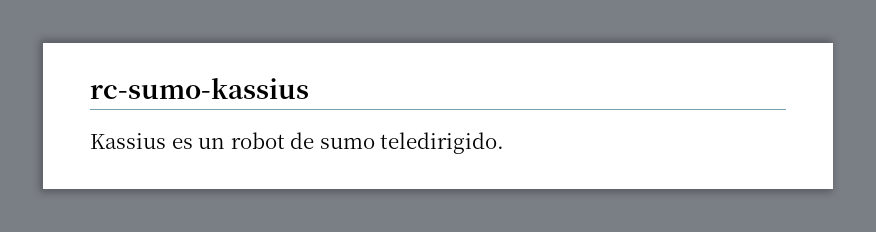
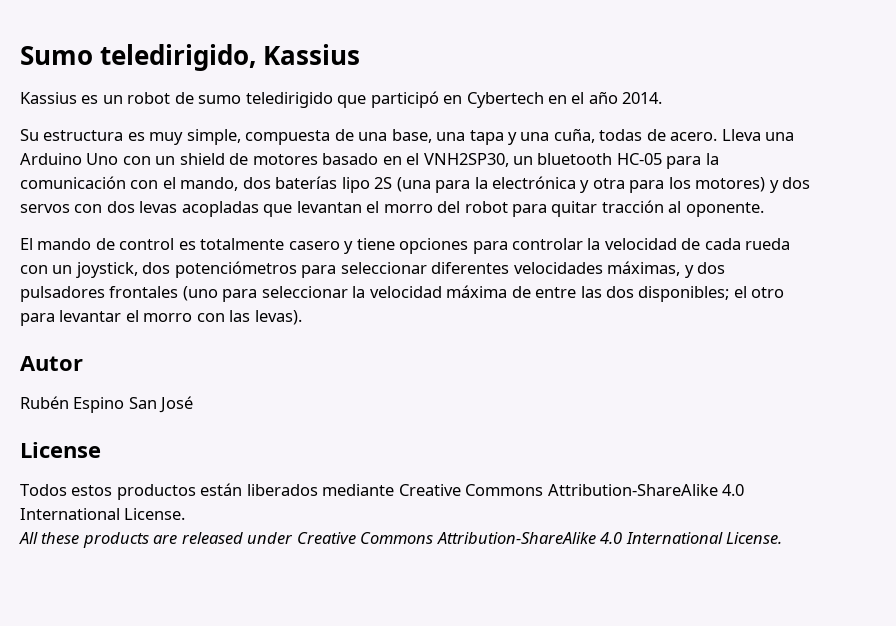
[90,78,309,99] rc-sumo-kassius -> [20,44,361,71] Sumo teledirigido, Kassius
[380,132,505,154] teledirigido. -> [245,91,663,108] [20,128,795,145] [20,153,719,169] [20,176,811,193] [20,200,764,217] [20,238,791,254] [20,261,726,278] [20,285,785,302] [20,310,302,326] [20,356,83,371] [20,396,194,413] [20,442,101,458] [20,483,745,500] [20,508,186,520] [19,532,783,548] teledirigido que participó en Cybertech en el año 2014. // Su estructura es muy simple, compuesta de una base, una tapa y una cuña, todas de acero. Lleva una Arduino Uno con un shield de motores basado en el VNH2SP30, un bluetooth HC-05 para la comunicación con el mando, dos baterías lipo 2S (una para la electrónica y otra para los motores) y dos servos con dos levas acopladas que levantan el morro del robot para quitar tracción al oponente. // El mando de control es totalmente casero y tiene opciones para controlar la velocidad de cada rueda con un joystick, dos potenciómetros para seleccionar diferentes velocidades máximas, y dos pulsadores frontales (uno para seleccionar la velocidad máxima de entre las dos disponibles; el otro para levantar el morro con las levas). // Autor // Rubén Espino San José // License // Todos estos productos están liberados mediante Creative Commons Attribution-ShareAlike 4.0 International License. // All these products are released under Creative Commons Attribution-ShareAlike 4.0 International License.

